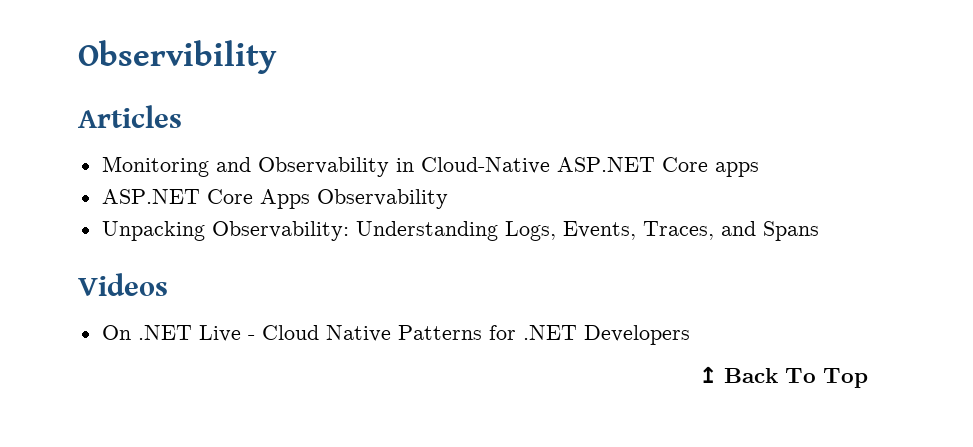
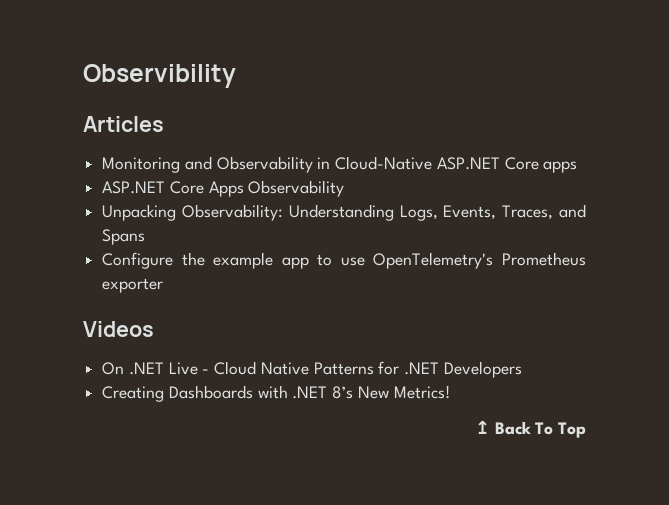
(819, 231) none -> [102,252,586,269] [102,278,164,293] // Configure the example app to use OpenTelemetry's Prometheus exporter
(690, 335) none -> [102,385,450,402] // Creating Dashboards with .NET 8’s New Metrics!

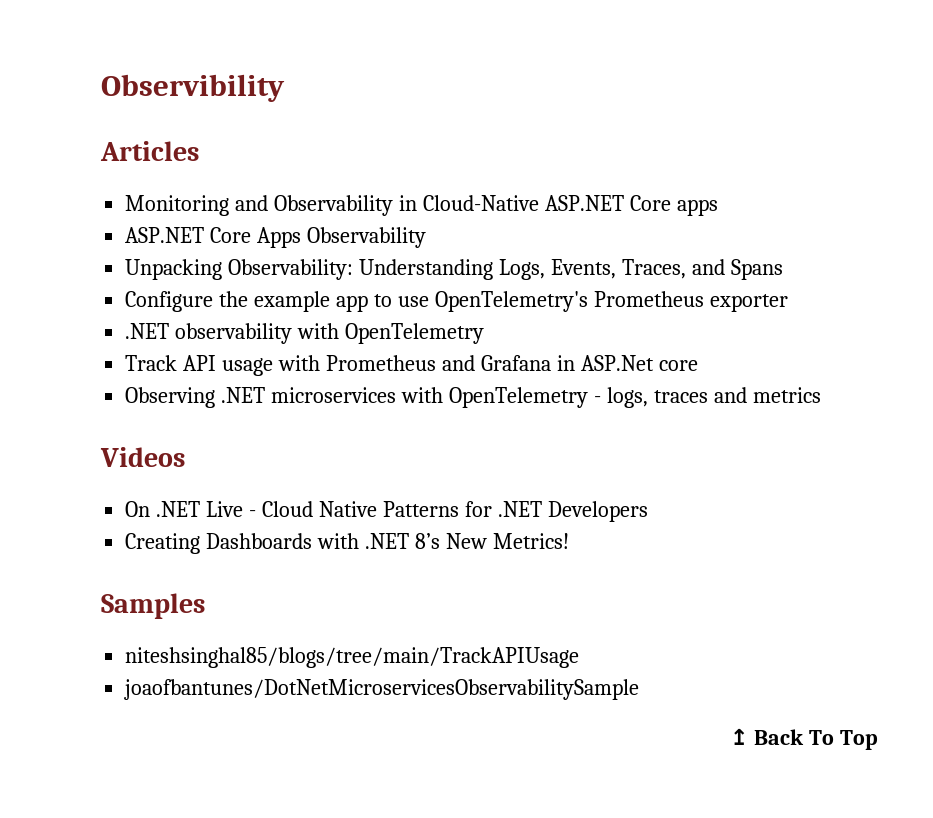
(164, 285) none -> [125,323,485,344] [125,355,698,376] [125,387,821,408] // .NET observability with OpenTelemetry // Track API usage with Prometheus and Grafana in ASP.Net core // Observing .NET microservices with OpenTelemetry - logs, traces and metrics
(450, 392) none -> [101,593,205,619] [125,647,580,668] [124,679,640,700] // Samples // niteshsinghal85/blogs/tree/main/TrackAPIUsage // joaofbantunes/DotNetMicroservicesObservabilitySample

